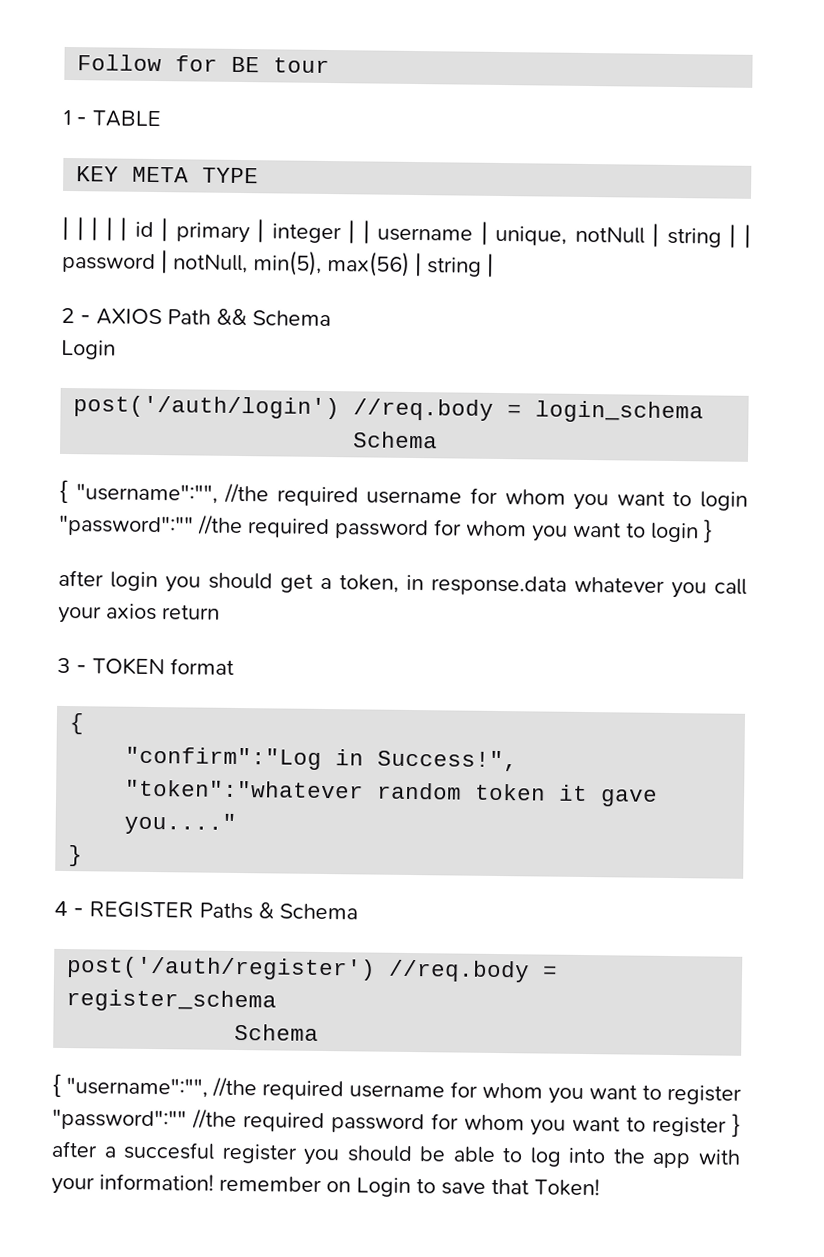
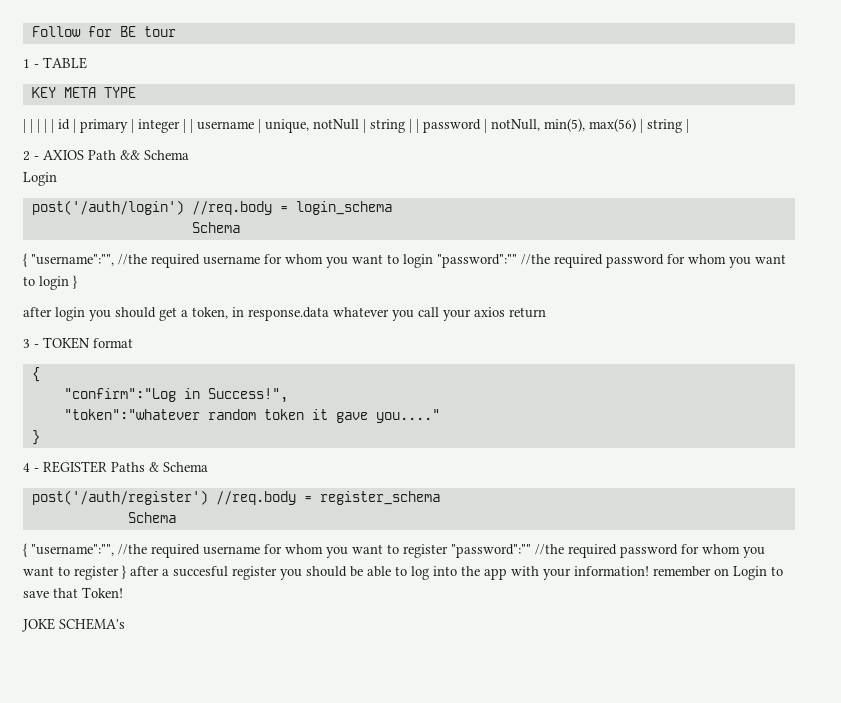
(600, 1187) none -> [22,618,125,632] // JOKE SCHEMA's

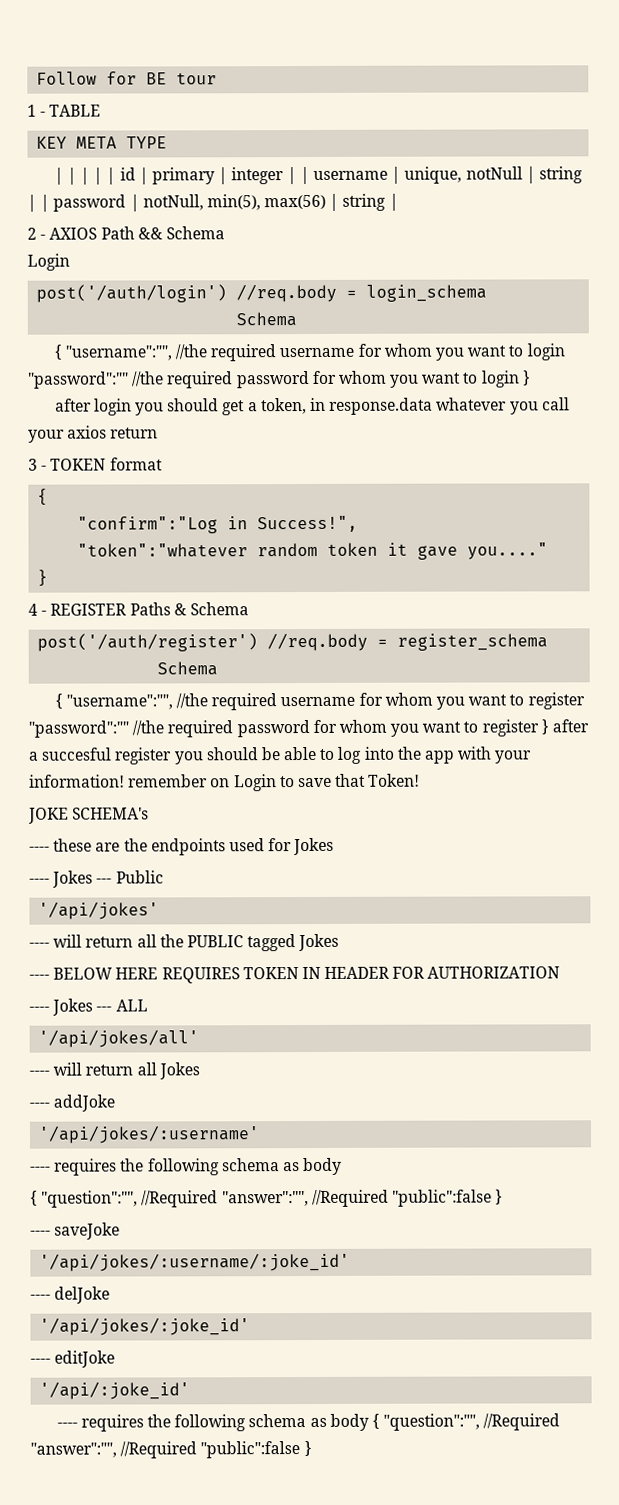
(125, 624) none -> [29,837,335,856] [29,870,164,888] [38,901,160,920] [29,933,340,952] [29,966,561,984] [29,998,148,1016] [38,1029,200,1048] [29,1062,200,1080] [29,1094,116,1112] [38,1125,261,1144] [30,1157,343,1176] [30,1189,504,1208] [30,1222,121,1240] [39,1252,351,1272] [30,1286,111,1304] [39,1317,251,1336] [30,1350,116,1368] [39,1381,191,1400] [56,1413,561,1432] [30,1440,312,1459] // ---- these are the endpoints used for Jokes // ---- Jokes --- Public // '/api/jokes' // ---- will return all the PUBLIC tagged Jokes // ---- BELOW HERE REQUIRES TOKEN IN HEADER FOR AUTHORIZATION // ---- Jokes --- ALL // '/api/jokes/all' // ---- will return all Jokes // ---- addJoke // '/api/jokes/:username' // ---- requires the following schema as body // { "question":"", //Required "answer":"", //Required "public":false } // ---- saveJoke // '/api/jokes/:username/:joke_id' // ---- delJoke // '/api/jokes/:joke_id' // ---- editJoke // '/api/:joke_id' // ---- requires the following schema as body { "question":"", //Required "answer":"", //Required "public":false }

